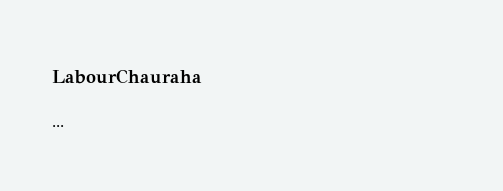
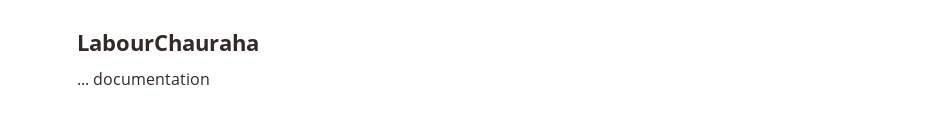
(64, 126) none -> [93,72,211,85] documentation

